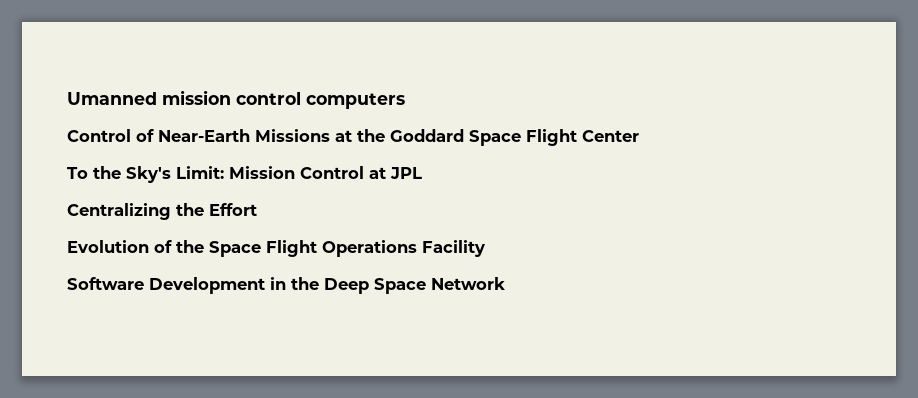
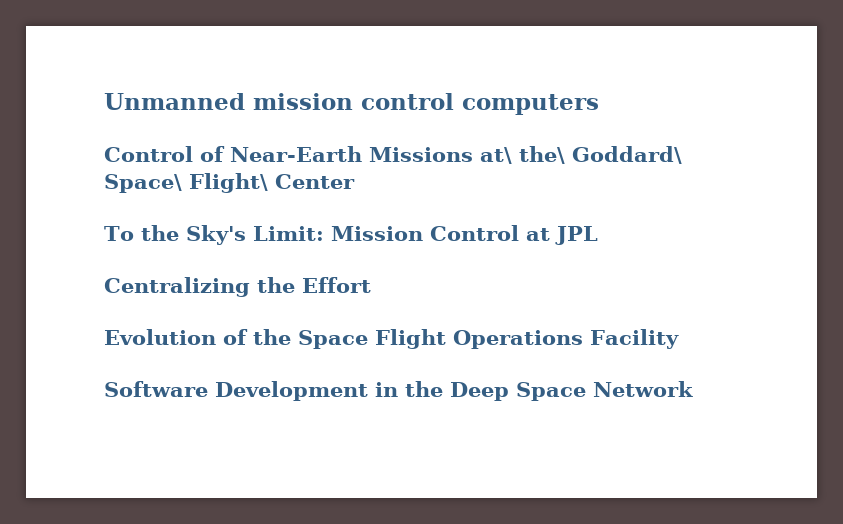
[67,92,157,105] Umanned -> [104,93,245,110] Unmanned
[335,129,577,146] at the Goddard Space Flight -> [480,146,682,164] [104,173,268,193] at\ the\ Goddard\ Space\ Flight\

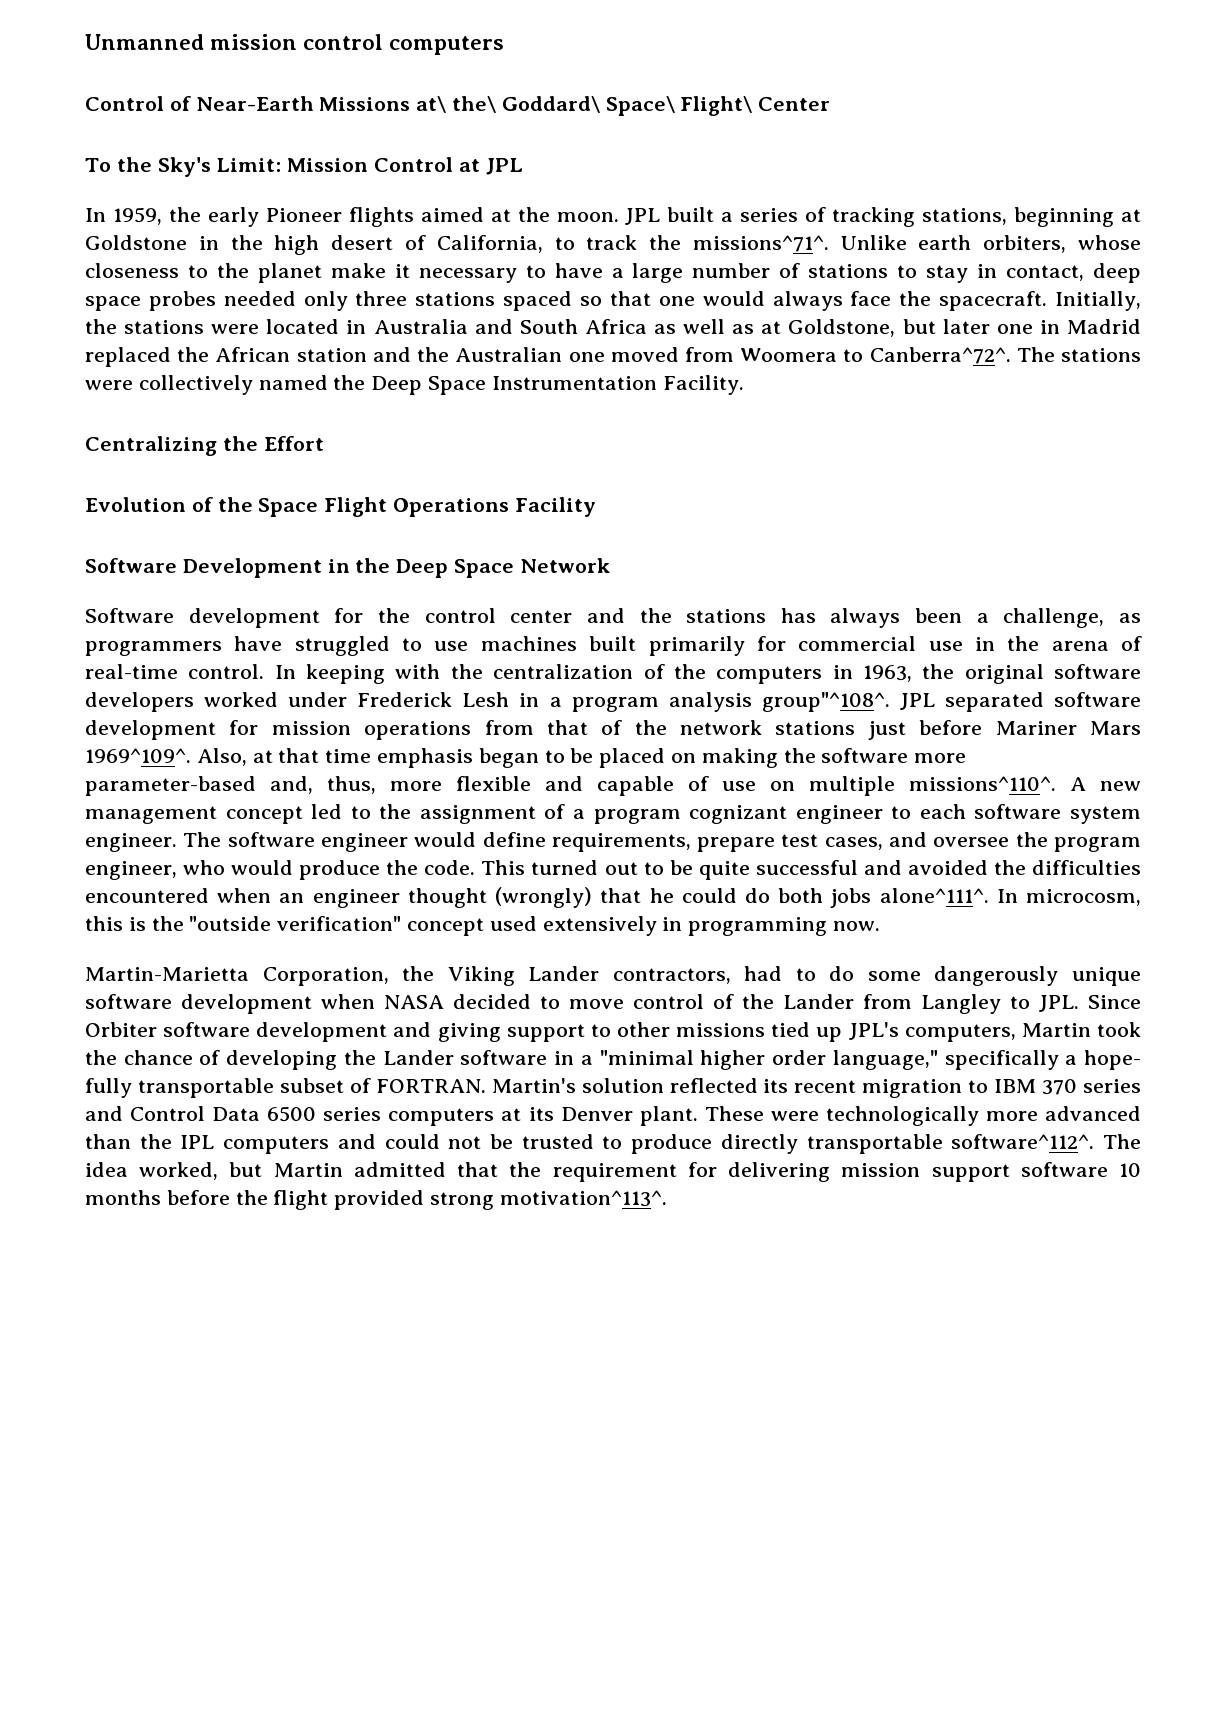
(598, 235) none -> [85,207,1141,227] [85,235,1142,255] [85,263,1142,283] [85,291,1141,311] [85,319,1141,337] [85,347,1142,367] [85,375,744,395] // In 1959, the early Pioneer flights aimed at the moon. JPL built a series of tracking stations, beginning at Goldstone in the high desert of California, to track the missions^71^. Unlike earth orbiters, whose closeness to the planet make it necessary to have a large number of stations to stay in contact, deep space probes needed only three stations spaced so that one would always face the spacecraft. Initially, the stations were located in Australia and South Africa as well as at Goldstone, but later one in Madrid replaced the African station and the Australian one moved from Woomera to Canberra^72^. The stations were collectively named the Deep Space Instrumentation Facility.
(693, 389) none -> [85,608,1141,628] [85,636,1143,656] [85,664,1142,684] [85,692,1141,712] [85,720,1141,740] [85,748,967,768] [85,776,1141,796] [85,804,1141,824] [85,832,1141,852] [85,860,1141,880] [85,887,1141,908] [85,916,881,936] [85,966,1141,986] [85,994,1141,1014] [85,1022,1141,1042] [85,1050,1141,1070] [85,1078,1142,1098] [85,1106,1141,1126] [85,1134,1141,1154] [85,1162,1142,1182] [85,1190,667,1210] // Software development for the control center and the stations has always been a challenge, as programmers have struggled to use machines built primarily for commercial use in the arena of real-time control. In keeping with the centralization of the computers in 1963, the original software developers worked under Frederick Lesh in a program analysis group"^108^. JPL separated software development for mission operations from that of the network stations just before Mariner Mars 1969^109^. Also, at that time emphasis began to be placed on making the software more parameter-based and, thus, more flexible and capable of use on multiple missions^110^. A new management concept led to the assignment of a program cognizant engineer to each software system engineer. The software engineer would define requirements, prepare test cases, and oversee the program engineer, who would produce the code. This turned out to be quite successful and avoided the difficulties encountered when an engineer thought (wrongly) that he could do both jobs alone^111^. In microcosm, this is the "outside verification" concept used extensively in programming now. // Martin-Marietta Corporation, the Viking Lander contractors, had to do some dangerously unique software development when NASA decided to move control of the Lander from Langley to JPL. Since Orbiter software development and giving support to other missions tied up JPL's computers, Martin took the chance of developing the Lander software in a "minimal higher order language," specifically a hope- fully transportable subset of FORTRAN. Martin's solution reflected its recent migration to IBM 370 series and Control Data 6500 series computers at its Denver plant. These were technologically more advanced than the IPL computers and could not be trusted to produce directly transportable software^112^. The idea worked, but Martin admitted that the requirement for delivering mission support software 10 months before the flight provided strong motivation^113^.

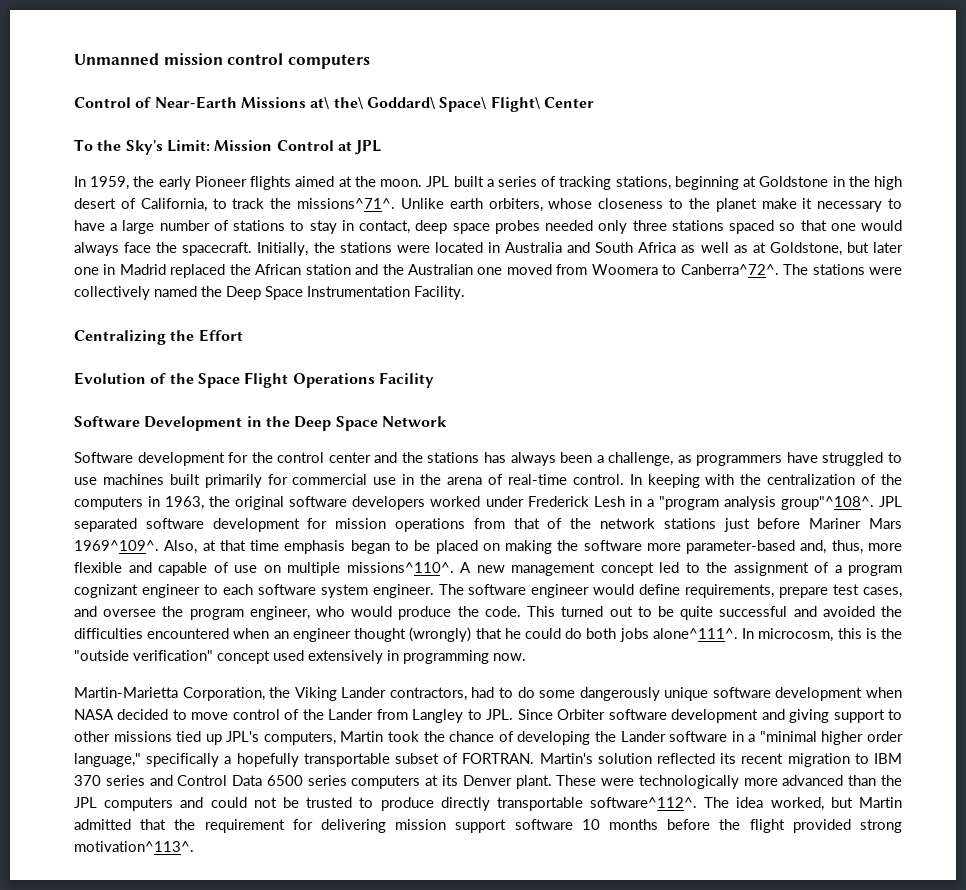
[571,697,659,712] program -> [658,496,719,510] "program
[1084,1050,1141,1070] [85,1078,132,1098] hope- fully -> [236,753,299,767] hopefully
[180,1135,215,1149] IPL -> [74,797,97,808] JPL

